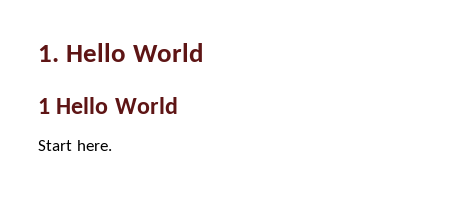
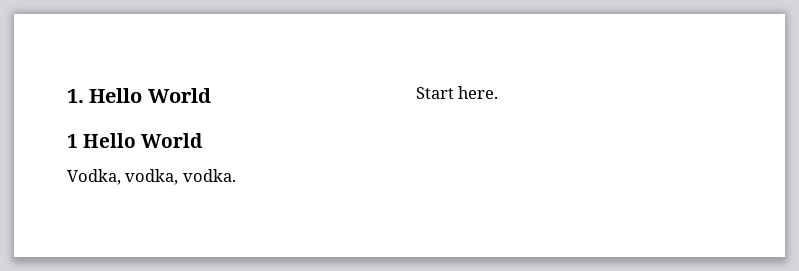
(178, 105) none -> [67,169,236,185] // Vodka, vodka, vodka.

